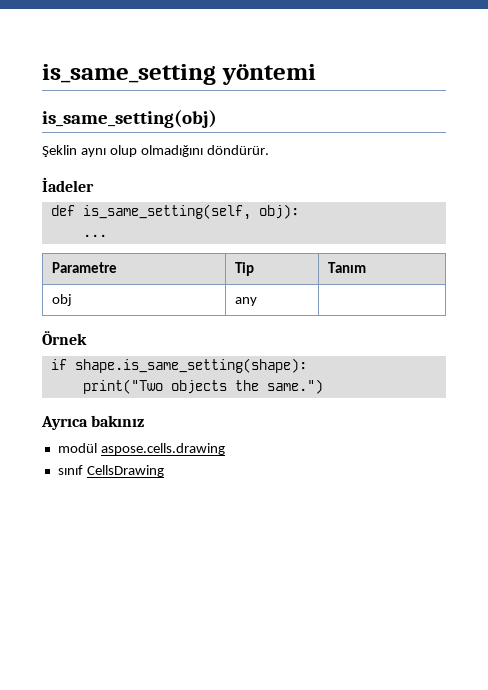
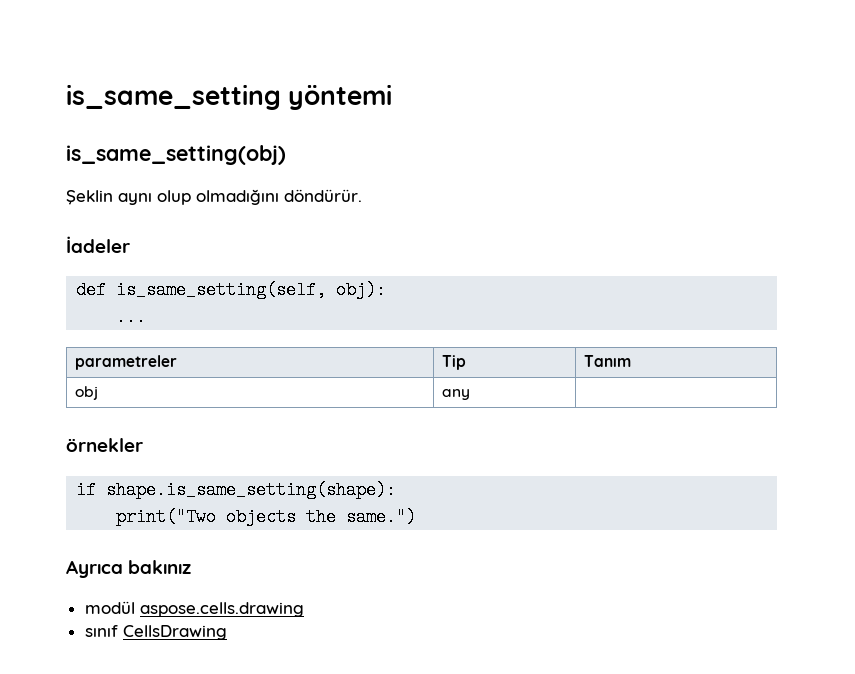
[52,262,118,273] Parametre -> [74,355,177,370] parametreler
[42,331,87,345] Örnek -> [66,438,143,452] örnekler

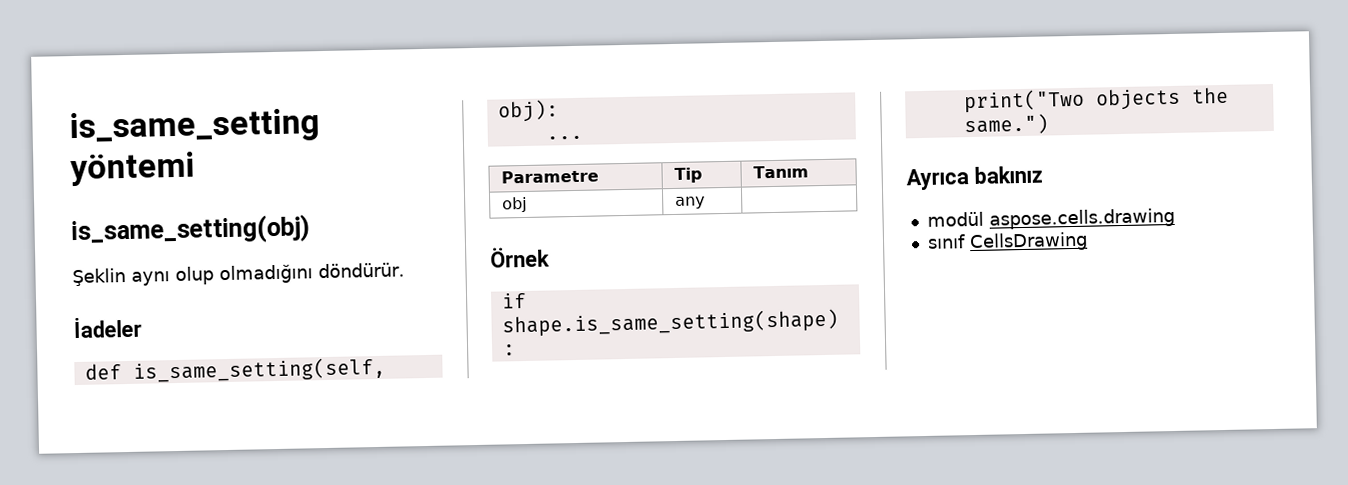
[74,355,177,370] parametreler -> [501,169,600,184] Parametre
[66,438,143,452] örnekler -> [490,246,550,268] Örnek

